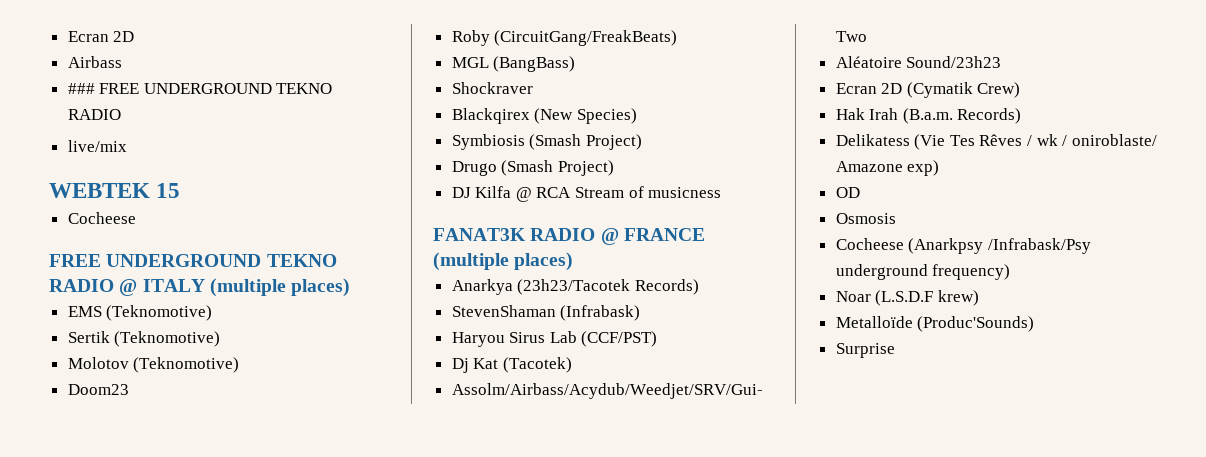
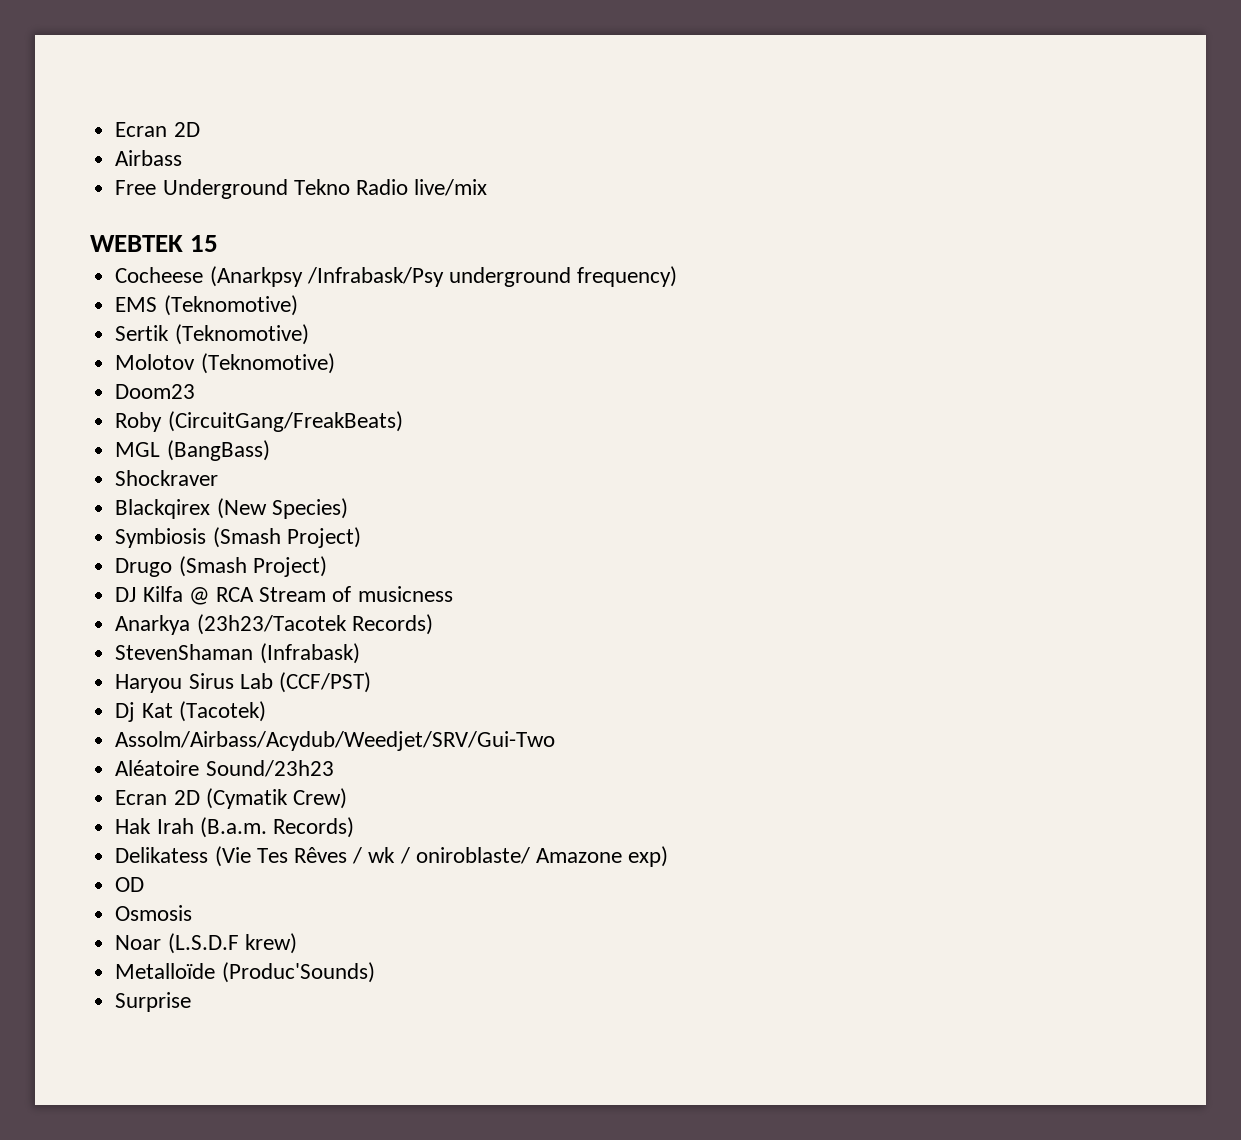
[67,83,333,94] [67,109,121,120] ### FREE UNDERGROUND TEKNO RADIO // -> [115,179,408,199] Free Underground Tekno Radio
[49,254,337,267] [49,278,351,297] // FREE UNDERGROUND TEKNO RADIO @ ITALY (multiple places) -> [209,266,678,287] (Anarkpsy /Infrabask/Psy underground frequency)
[433,228,705,245] [433,252,574,271] // FANAT3K RADIO @ FRANCE (multiple places) -> (453, 594) none
[835,238,1091,254] [835,264,1011,280] // Cocheese (Anarkpsy /Infrabask/Psy underground frequency) -> (193, 913) none

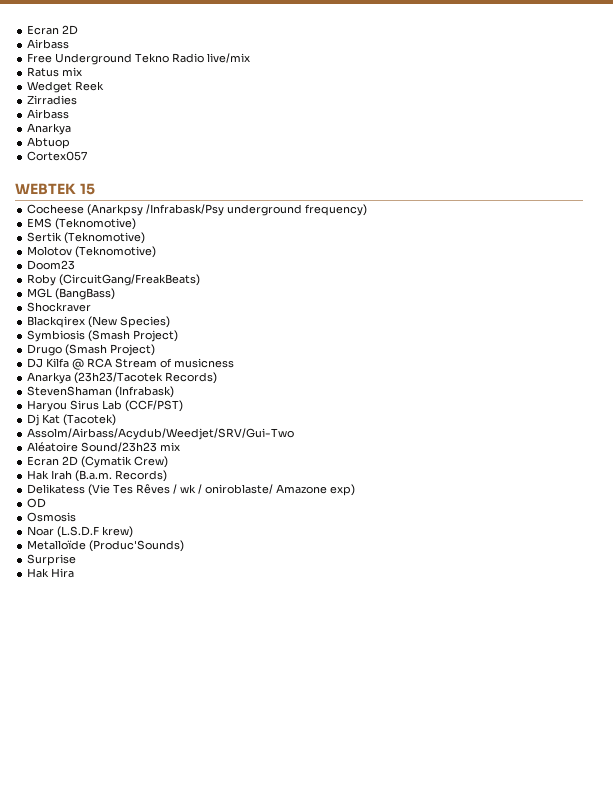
(488, 187) none -> [27,67,83,77] [27,81,105,93] [27,95,78,105] [27,109,70,119] [27,123,72,135] [27,137,71,149] [27,151,88,161] // Ratus mix // Wedget Reek // Zirradies // Airbass // Anarkya // Abtuop // Cortex057
(334, 768) none -> [160,442,181,451] mix
(192, 1002) none -> [27,568,75,578] // Hak Hira

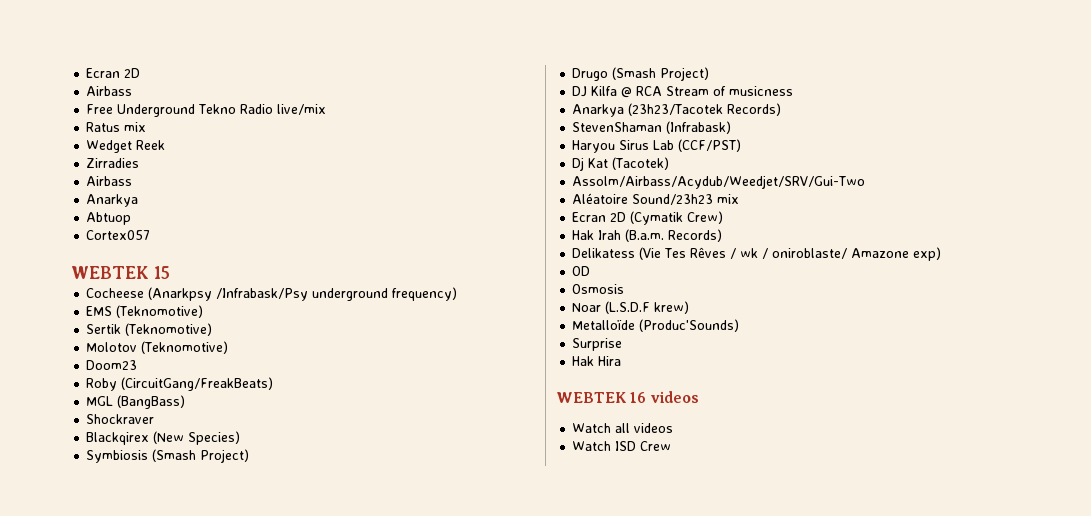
(75, 573) none -> [557,391,700,403] [572,423,674,433] [572,441,672,451] // WEBTEK 16 videos // Watch all videos // Watch ISD Crew

